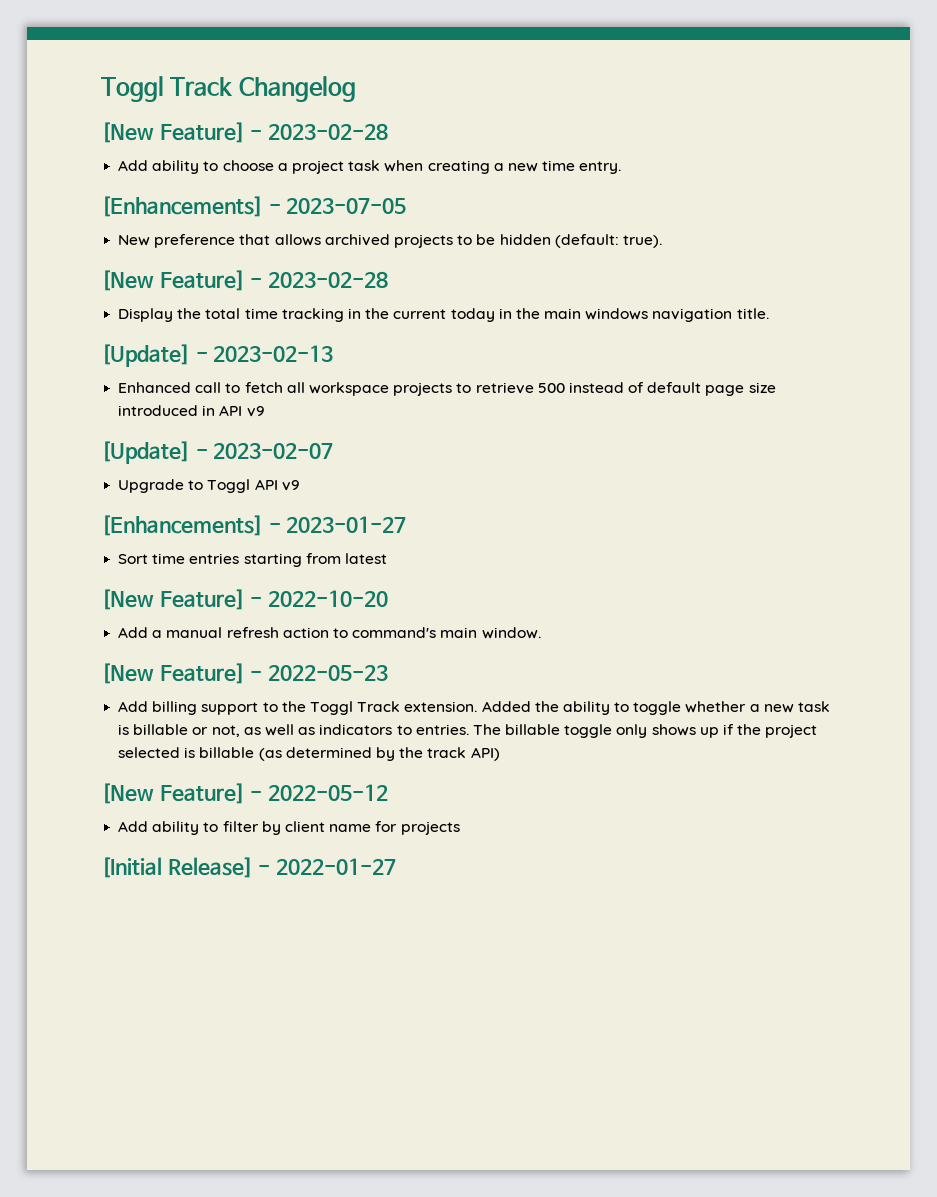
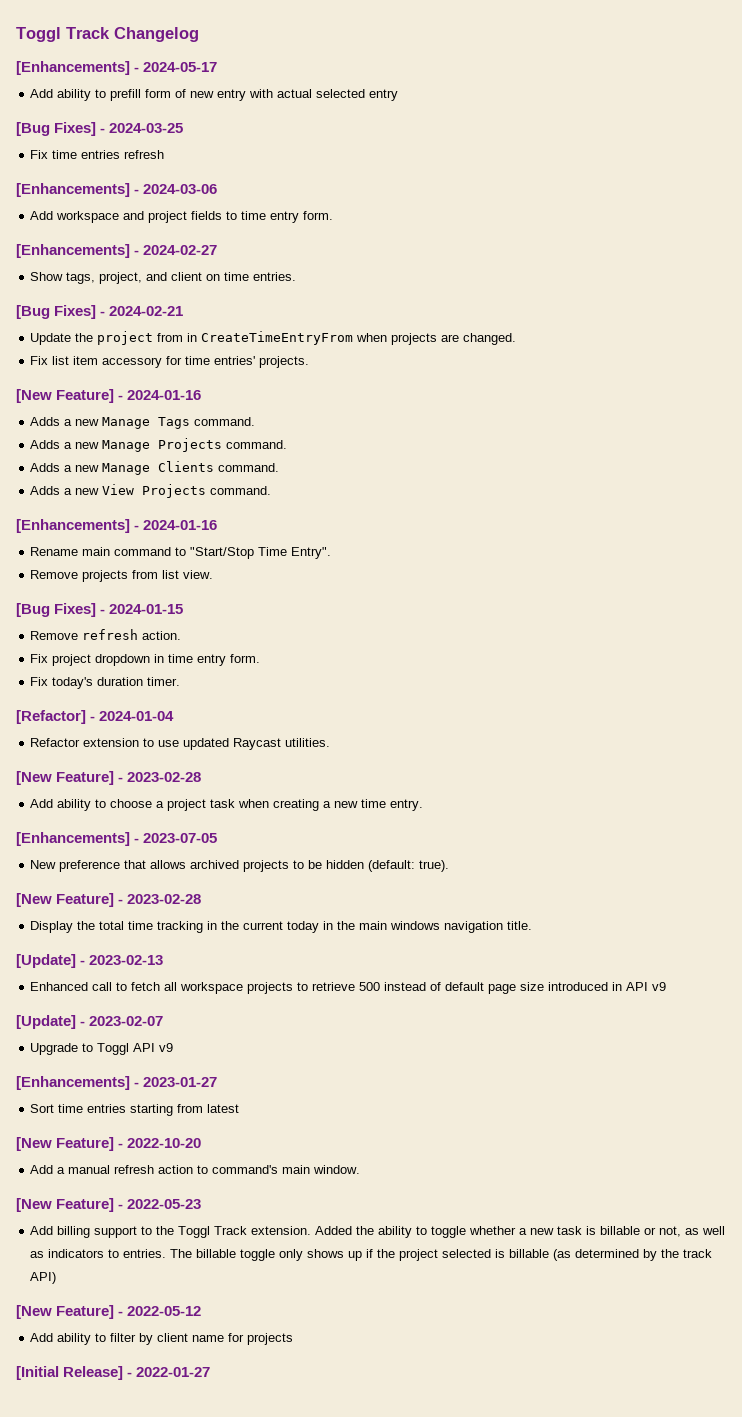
(356, 89) none -> [16,61,218,75] [30,89,399,101] [16,122,184,136] [30,150,165,159] [16,183,218,197] [30,211,334,223] [16,244,218,258] [30,272,297,284] [16,305,184,319] [30,331,517,345] [30,356,310,368] [16,389,202,403] [30,417,256,429] [30,438,288,452] [30,461,280,475] [30,484,272,498] [16,519,218,533] [30,547,332,559] [30,570,214,582] [16,603,184,617] [30,629,182,640] [30,654,261,666] [30,677,181,689] [16,710,175,724] [30,738,331,750] // [Enhancements] - 2024-05-17 // Add ability to prefill form of new entry with actual selected entry // [Bug Fixes] - 2024-03-25 // Fix time entries refresh // [Enhancements] - 2024-03-06 // Add workspace and project fields to time entry form. // [Enhancements] - 2024-02-27 // Show tags, project, and client on time entries. // [Bug Fixes] - 2024-02-21 // Update the project from in CreateTimeEntryFrom when projects are changed. // Fix list item accessory for time entries' projects. // [New Feature] - 2024-01-16 // Adds a new Manage Tags command. // Adds a new Manage Projects command. // Adds a new Manage Clients command. // Adds a new View Projects command. // [Enhancements] - 2024-01-16 // Rename main command to "Start/Stop Time Entry". // Remove projects from list view. // [Bug Fixes] - 2024-01-15 // Remove refresh action. // Fix project dropdown in time entry form. // Fix today's duration timer. // [Refactor] - 2024-01-04 // Refactor extension to use updated Raycast utilities.

